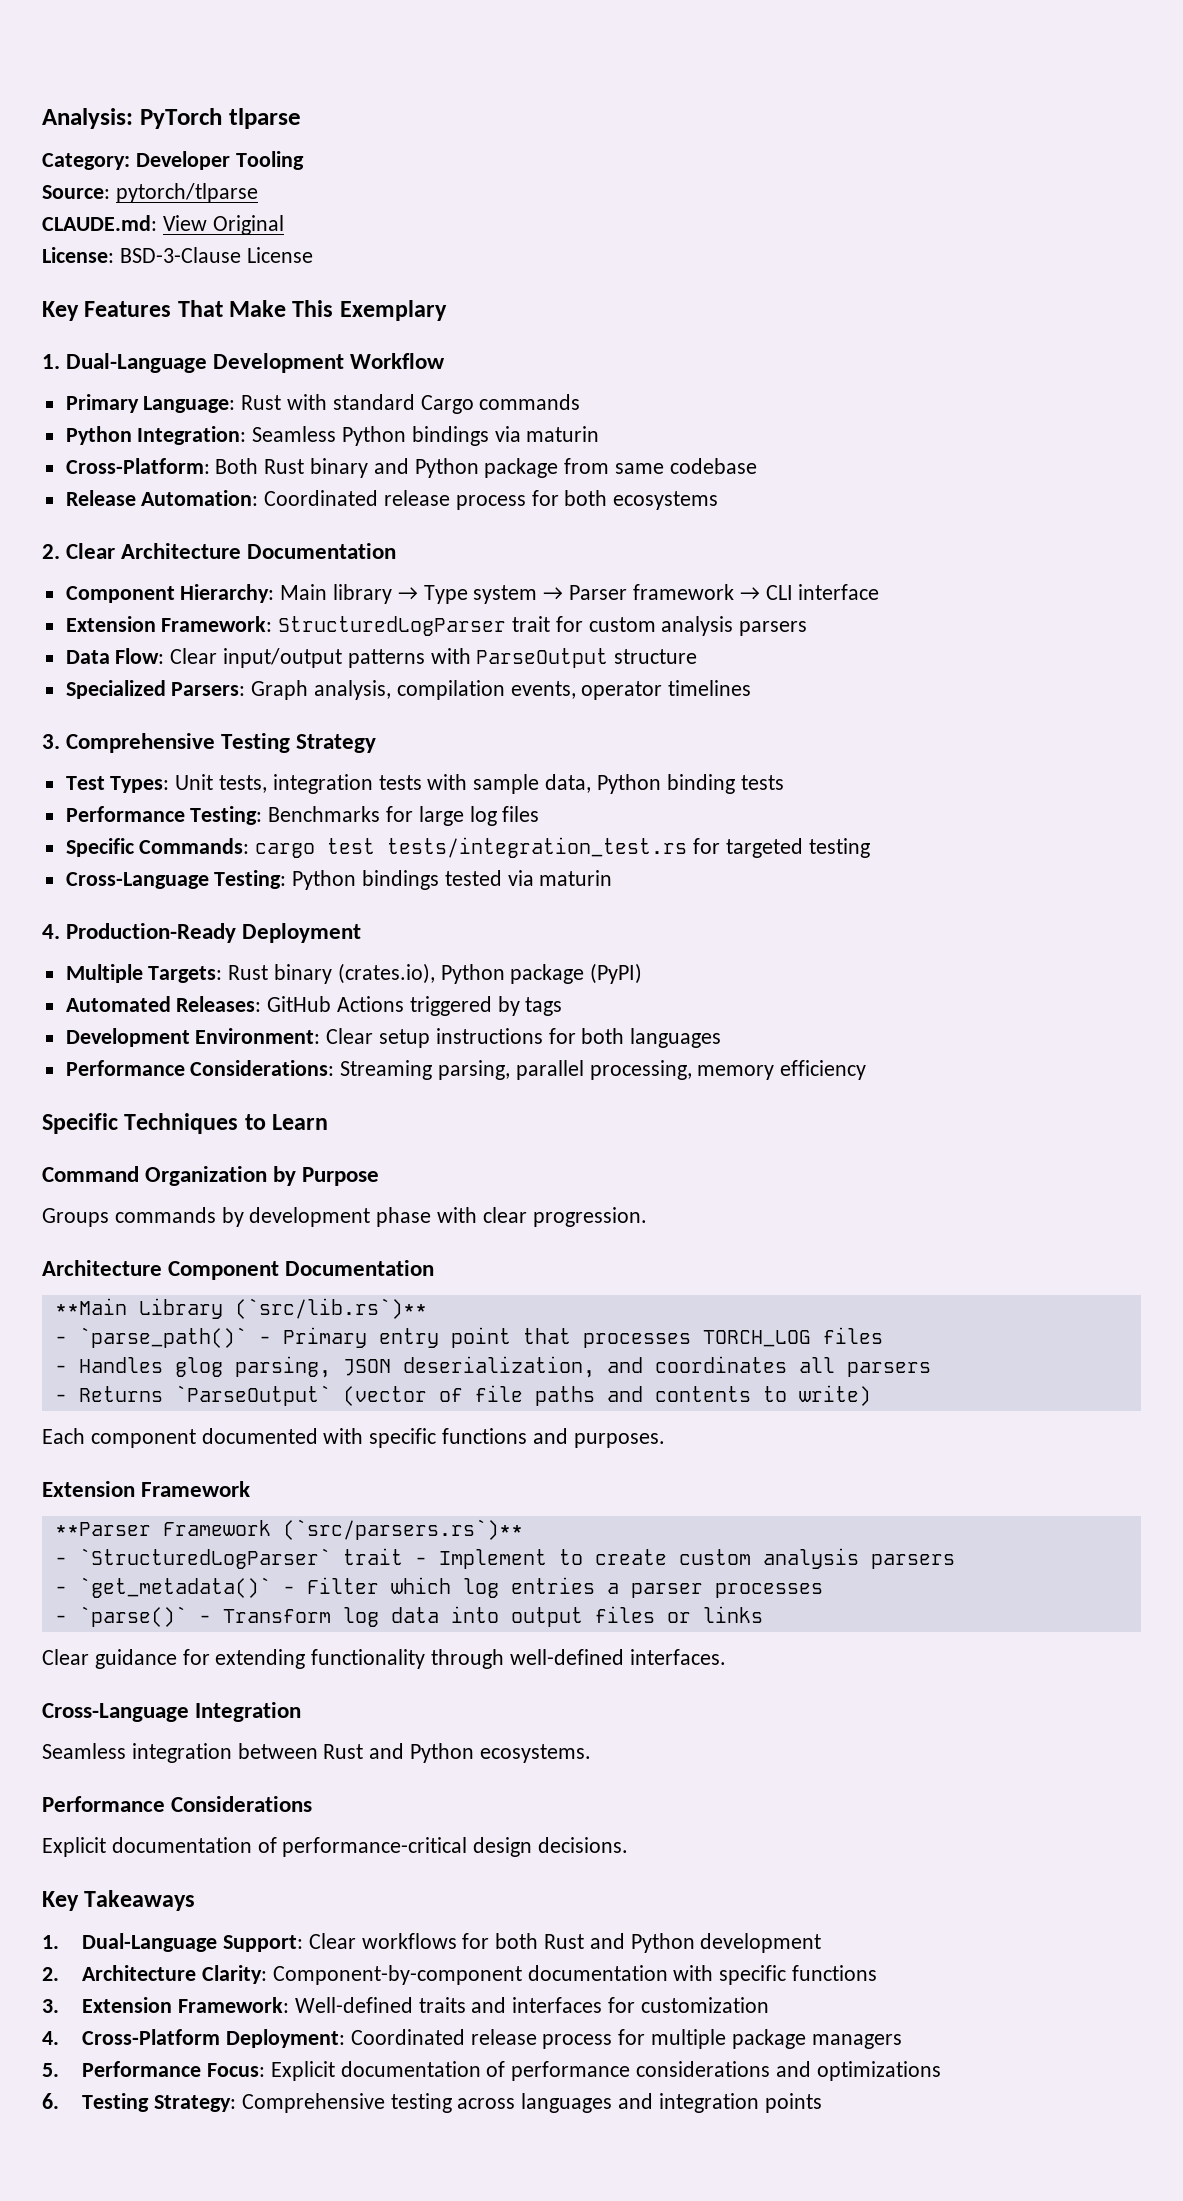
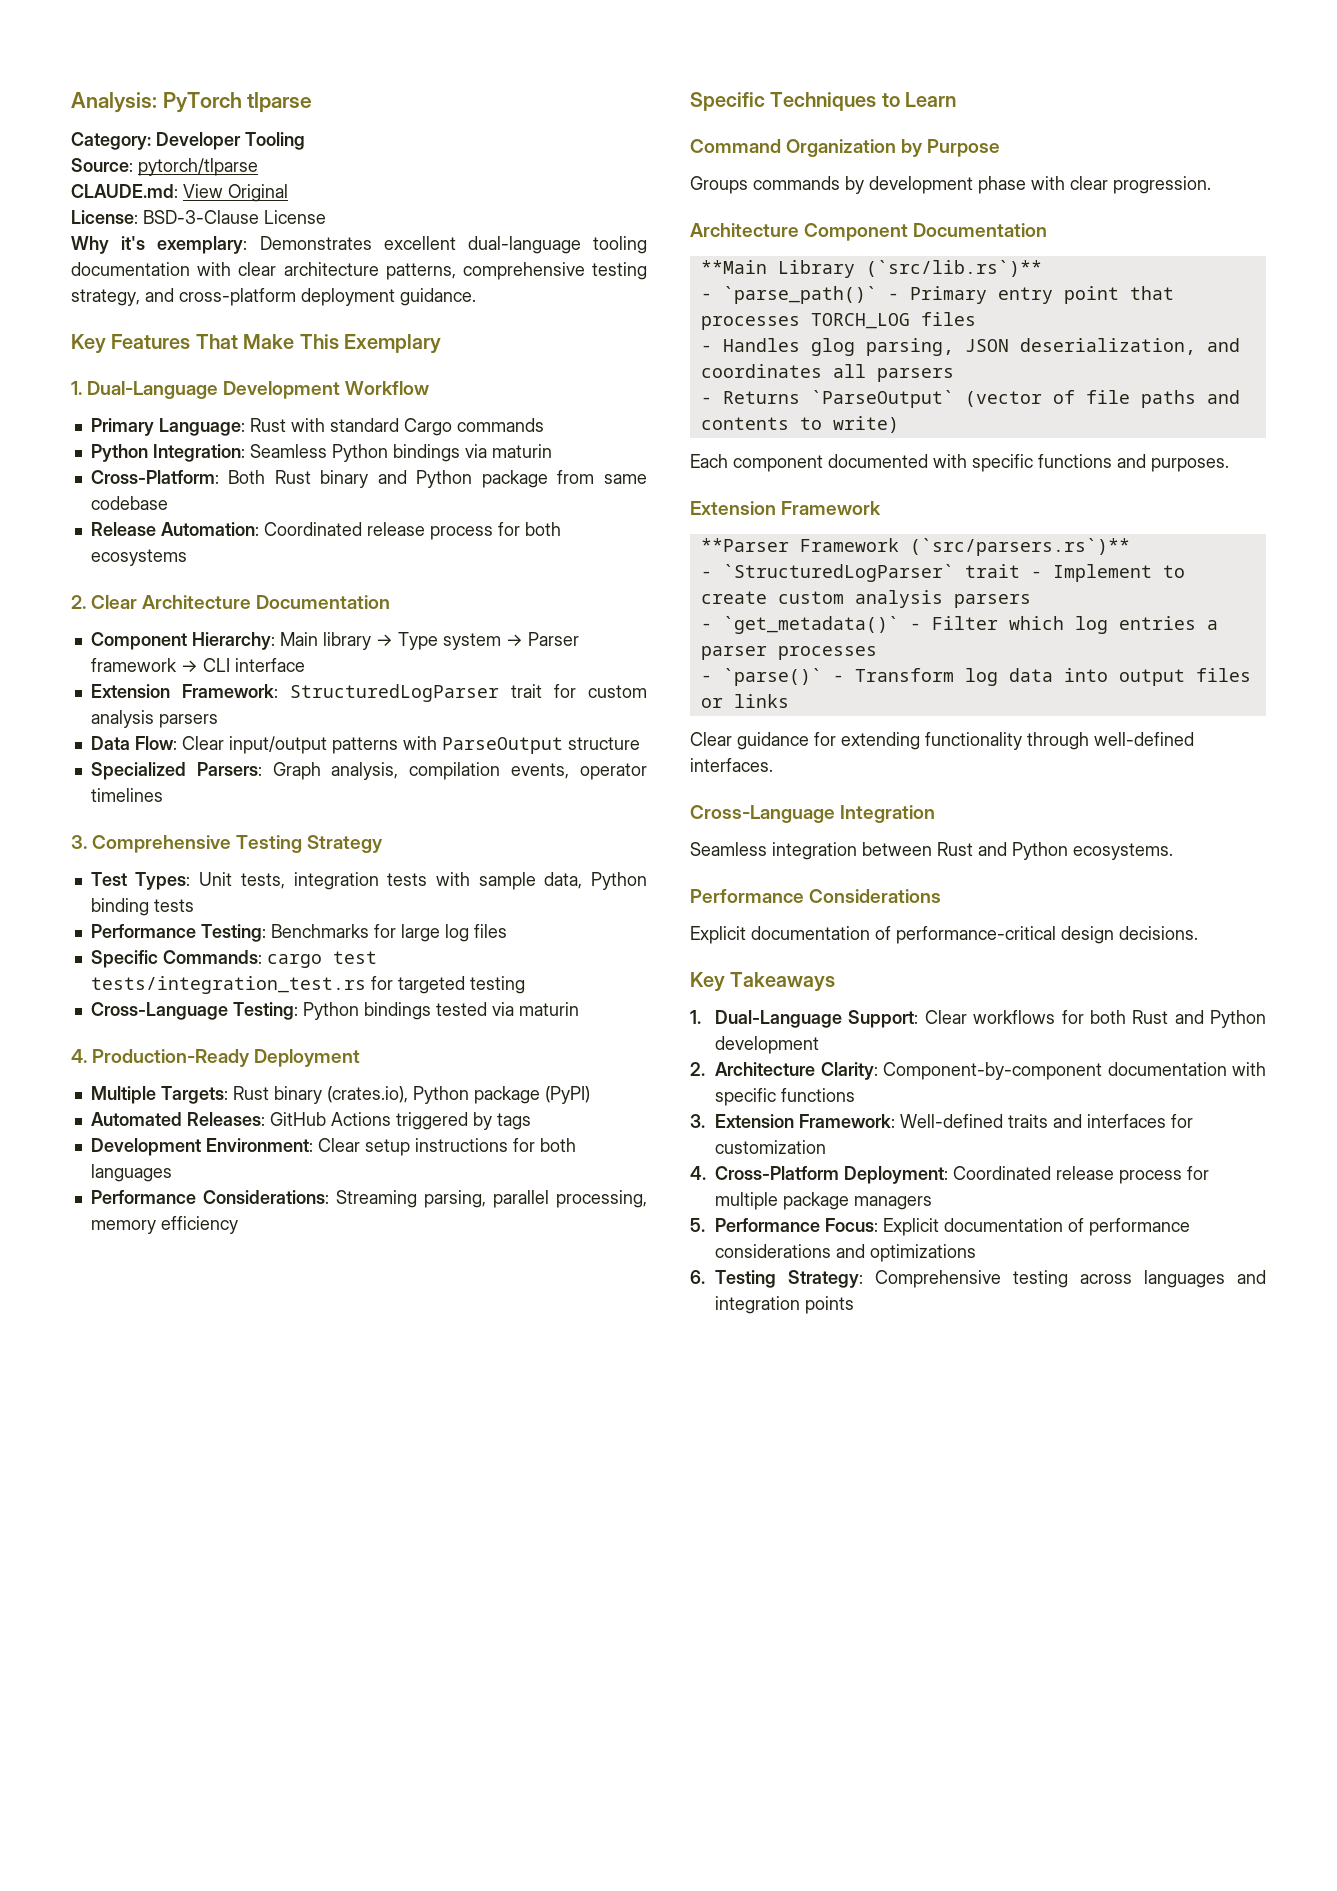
(313, 255) none -> [71,236,647,254] [71,262,647,280] [71,288,476,306] // Why it's exemplary: Demonstrates excellent dual-language tooling documentation with clear architecture patterns, comprehensive testing strategy, and cross-platform deployment guidance.

